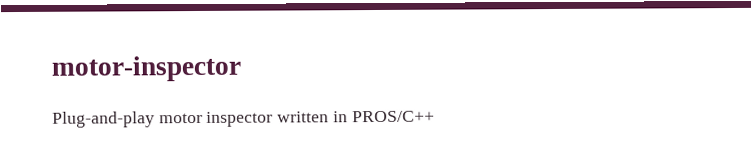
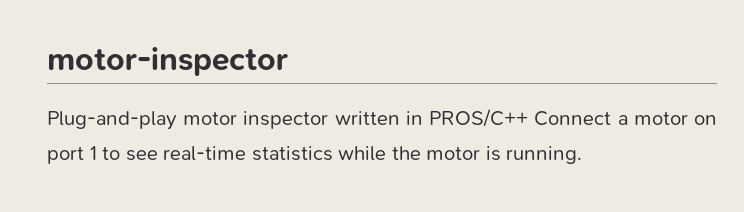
(435, 116) none -> [534,111,717,126] [47,146,583,164] Connect a motor on port 1 to see real-time statistics while the motor is running.

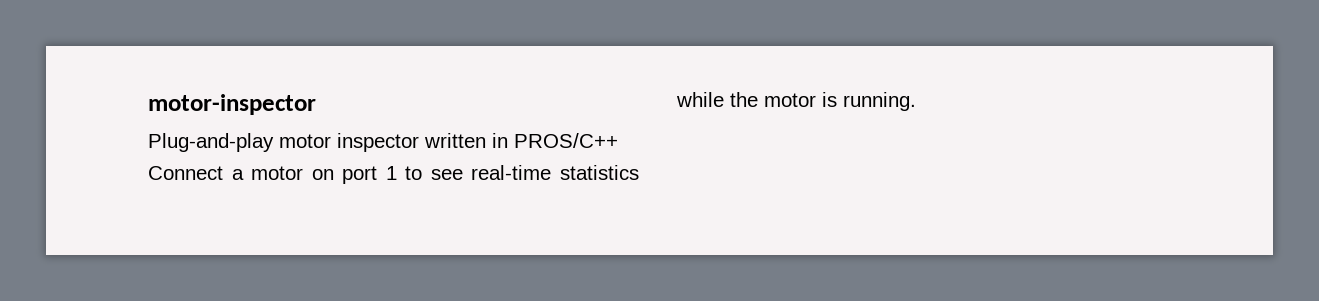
(529, 118) none -> (618, 140) //

